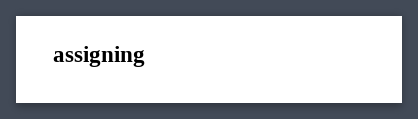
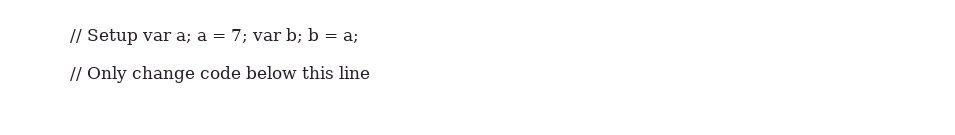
[53,46,145,67] assigning -> [70,28,359,45] [70,66,370,83] // Setup var a; a = 7; var b; b = a; // // Only change code below this line

